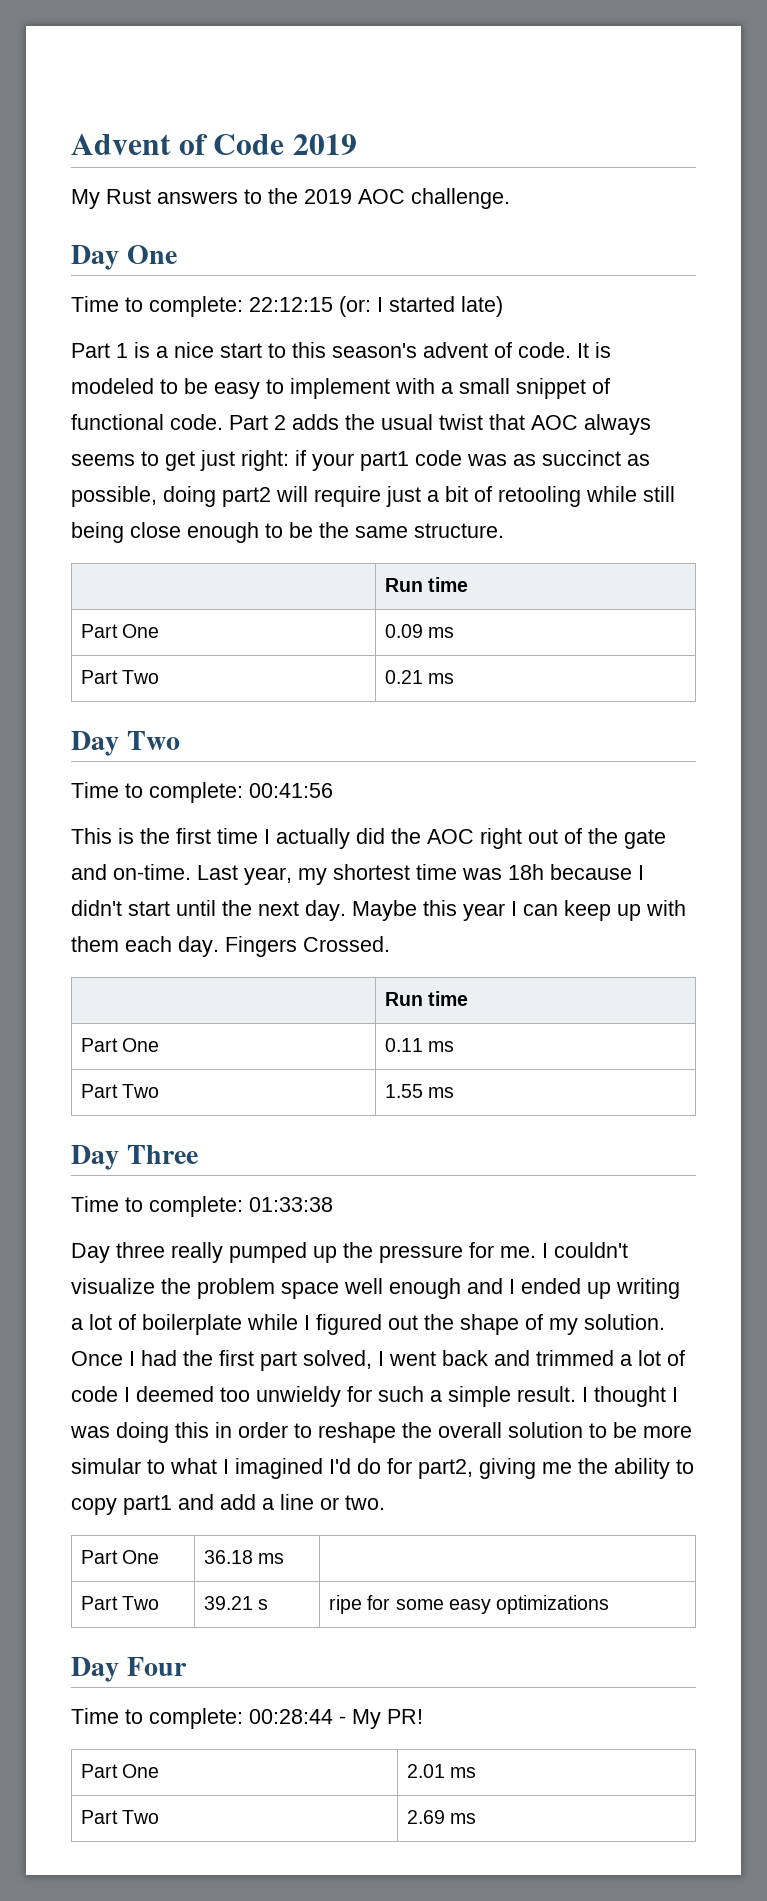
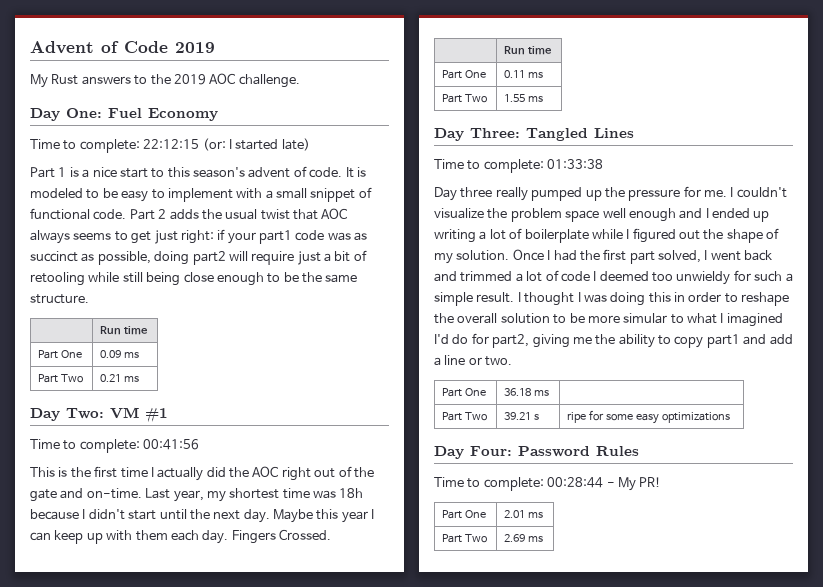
[126,245,177,264] One -> [66,108,218,121] One: Fuel Economy
[126,731,180,750] Two -> [66,407,168,423] Two: VM #1
[126,1145,198,1164] Three -> [470,128,634,141] Three: Tangled Lines
[126,1657,187,1676] Four -> [470,446,639,457] Four: Password Rules

